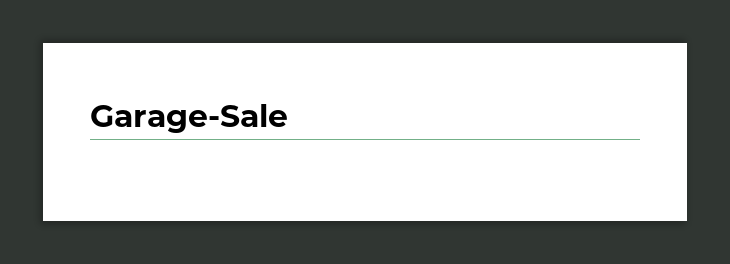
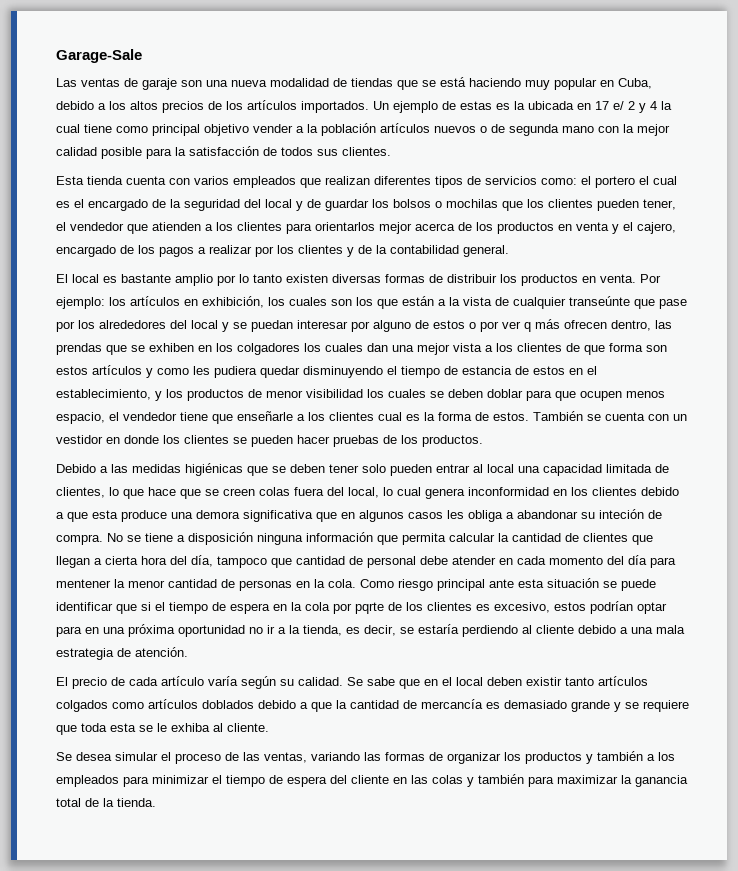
(288, 118) none -> [56,77,652,90] [56,100,672,113] [56,123,670,136] [56,146,391,159] [56,176,677,188] [56,199,676,211] [56,222,676,234] [56,245,509,257] [56,274,661,286] [56,296,687,309] [56,319,672,332] [56,343,667,355] [56,365,597,378] [56,389,665,401] [56,411,687,424] [56,435,483,447] [56,463,669,476] [56,487,679,499] [56,509,662,522] [56,532,653,545] [56,555,676,568] [56,578,656,591] [56,601,667,614] [56,624,685,637] [56,647,188,660] [56,676,648,689] [56,699,689,712] [56,723,269,735] [56,751,675,764] [56,774,688,787] [56,798,156,807] // Las ventas de garaje son una nueva modalidad de tiendas que se está haciendo muy popular en Cuba, debido a los altos precios de los artículos importados. Un ejemplo de estas es la ubicada en 17 e/ 2 y 4 la cual tiene como principal objetivo vender a la población artículos nuevos o de segunda mano con la mejor calidad posible para la satisfacción de todos sus clientes. // Esta tienda cuenta con varios empleados que realizan diferentes tipos de servicios como: el portero el cual es el encargado de la seguridad del local y de guardar los bolsos o mochilas que los clientes pueden tener, el vendedor que atienden a los clientes para orientarlos mejor acerca de los productos en venta y el cajero, encargado de los pagos a realizar por los clientes y de la contabilidad general. // El local es bastante amplio por lo tanto existen diversas formas de distribuir los productos en venta. Por ejemplo: los artículos en exhibición, los cuales son los que están a la vista de cualquier transeúnte que pase por los alrededores del local y se puedan interesar por alguno de estos o por ver q más ofrecen dentro, las prendas que se exhiben en los colgadores los cuales dan una mejor vista a los clientes de que forma son estos artículos y como les pudiera quedar disminuyendo el tiempo de estancia de estos en el establecimiento, y los productos de menor visibilidad los cuales se deben doblar para que ocupen menos espacio, el vendedor tiene que enseñarle a los clientes cual es la forma de estos. También se cuenta con un vestidor en donde los clientes se pueden hacer pruebas de los productos. // Debido a las medidas higiénicas que se deben tener solo pueden entrar al local una capacidad limitada de clientes, lo que hace que se creen colas fuera del local, lo cual genera inconformidad en los clientes debido a que esta produce una demora significativa que en algunos casos les obliga a abandonar su inteción de compra. No se tiene a disposición ninguna información que permita calcular la cantidad de clientes que llegan a cierta hora del día, tampoco que cantidad de personal debe atender en cada momento del día para mentener la menor cantidad de personas en la cola. Como riesgo principal ante esta situación se puede identificar que si el tiempo de espera en la cola por pqrte de los clientes es excesivo, estos podrían optar para en una próxima oportunidad no ir a la tienda, es decir, se estaría perdiendo al cliente debido a una mala estrategia de atención. // El precio de cada artículo varía según su calidad. Se sabe que en el local deben existir tanto artículos colgados como artículos doblados debido a que la cantidad de mercancía es demasiado grande y se requiere que toda esta se le exhiba al cliente. // Se desea simular el proceso de las ventas, variando las formas de organizar los productos y también a los empleados para minimizar el tiempo de espera del cliente en las colas y también para maximizar la ganancia total de la tienda.

